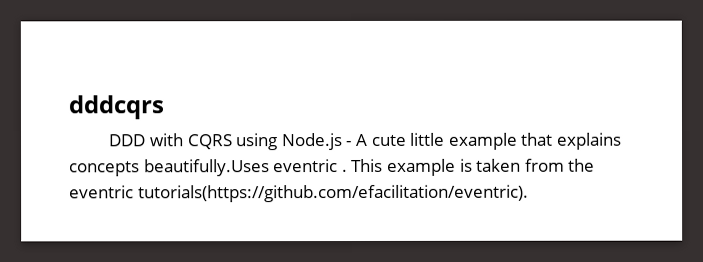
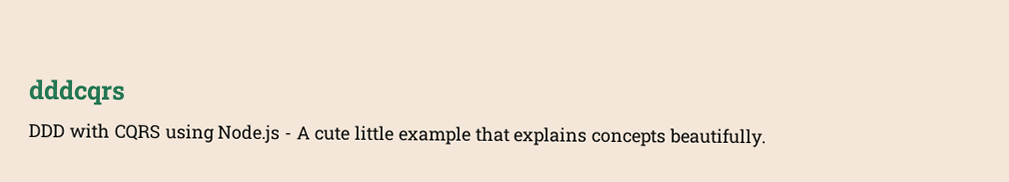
[143,158,596,177] [69,184,529,203] beautifully.Uses eventric . This example is taken from the eventric tutorials(https://github.com/efacilitation/eventric). -> [669,128,767,148] beautifully.

